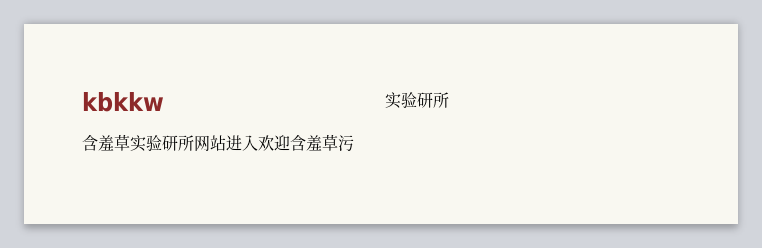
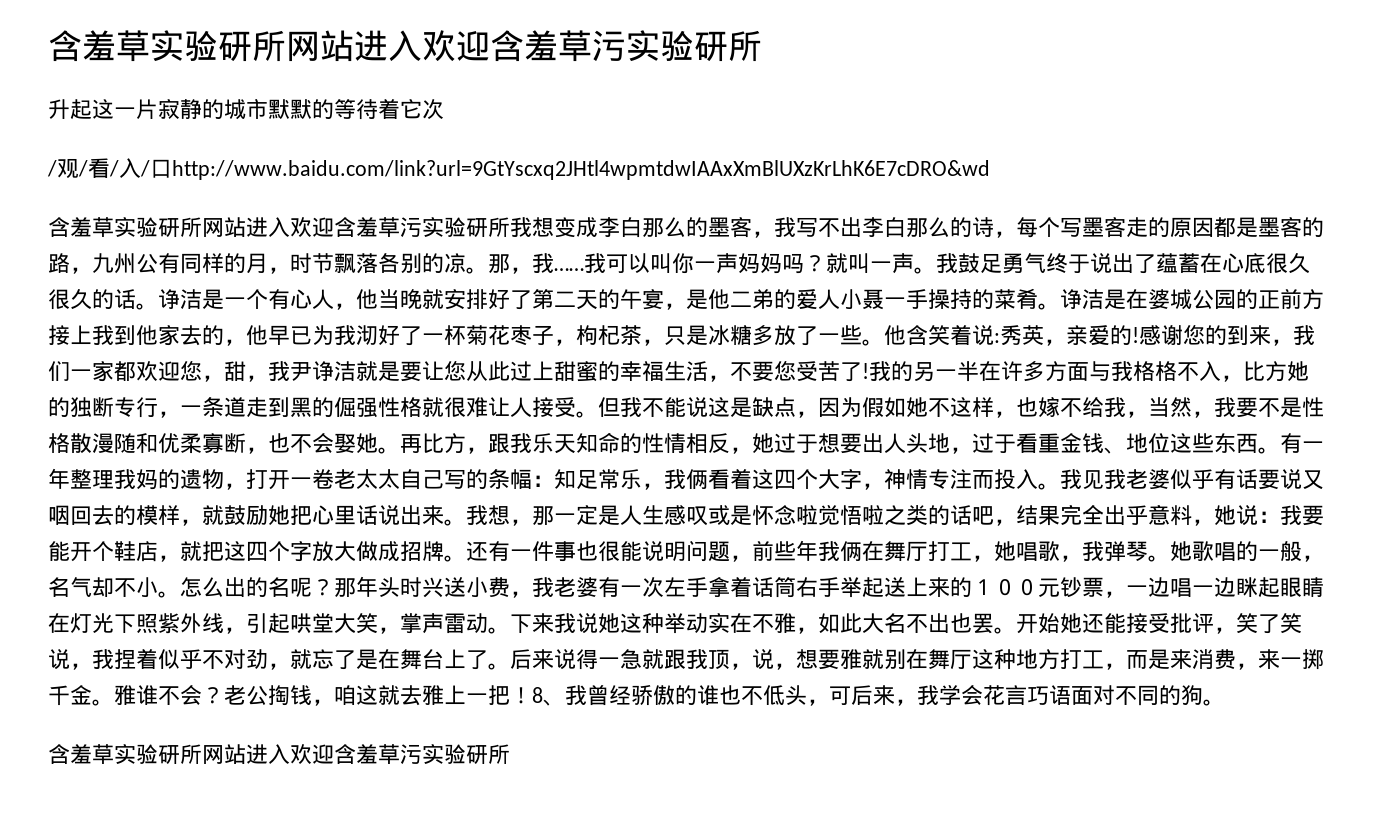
[82,92,164,112] kbkkw -> [48,30,762,62] [48,99,444,120] [47,158,990,180] [48,217,1324,238] [48,253,1310,274] [48,288,1324,310] [48,324,1315,346] [48,360,1309,382] [48,397,1324,418] [48,432,1324,454] [48,468,1324,490] [48,504,1324,526] [48,540,1324,562] [48,576,1324,598] [48,613,1302,634] [48,649,1324,670] [48,684,1225,706] 含羞草实验研所网站进入欢迎含羞草污实验研所 // 升起这一片寂静的城市默默的等待着它次 // /观/看/入/口http://www.baidu.com/link?url=9GtYscxq2JHtl4wpmtdwIAAxXmBlUXzKrLhK6E7cDRO&wd // 含羞草实验研所网站进入欢迎含羞草污实验研所我想变成李白那么的墨客，我写不出李白那么的诗，每个写墨客走的原因都是墨客的路，九州公有同样的月，时节飘落各别的凉。那，我……我可以叫你一声妈妈吗？就叫一声。我鼓足勇气终于说出了蕴蓄在心底很久很久的话。诤洁是一个有心人，他当晚就安排好了第二天的午宴，是他二弟的爱人小聂一手操持的菜肴。诤洁是在婆城公园的正前方接上我到他家去的，他早已为我沏好了一杯菊花枣子，枸杞茶，只是冰糖多放了一些。他含笑着说:秀英，亲爱的!感谢您的到来，我们一家都欢迎您，甜，我尹诤洁就是要让您从此过上甜蜜的幸福生活，不要您受苦了!我的另一半在许多方面与我格格不入，比方她的独断专行，一条道走到黑的倔强性格就很难让人接受。但我不能说这是缺点，因为假如她不这样，也嫁不给我，当然，我要不是性格散漫随和优柔寡断，也不会娶她。再比方，跟我乐天知命的性情相反，她过于想要出人头地，过于看重金钱、地位这些东西。有一年整理我妈的遗物，打开一卷老太太自己写的条幅：知足常乐，我俩看着这四个大字，神情专注而投入。我见我老婆似乎有话要说又咽回去的模样，就鼓励她把心里话说出来。我想，那一定是人生感叹或是怀念啦觉悟啦之类的话吧，结果完全出乎意料，她说：我要能开个鞋店，就把这四个字放大做成招牌。还有一件事也很能说明问题，前些年我俩在舞厅打工，她唱歌，我弹琴。她歌唱的一般，名气却不小。怎么出的名呢？那年头时兴送小费，我老婆有一次左手拿着话筒右手举起送上来的１００元钞票，一边唱一边眯起眼睛在灯光下照紫外线，引起哄堂大笑，掌声雷动。下来我说她这种举动实在不雅，如此大名不出也罢。开始她还能接受批评，笑了笑说，我捏着似乎不对劲，就忘了是在舞台上了。后来说得一急就跟我顶，说，想要雅就别在舞厅这种地方打工，而是来消费，来一掷千金。雅谁不会？老公掏钱，咱这就去雅上一把！8、我曾经骄傲的谁也不低头，可后来，我学会花言巧语面对不同的狗。

